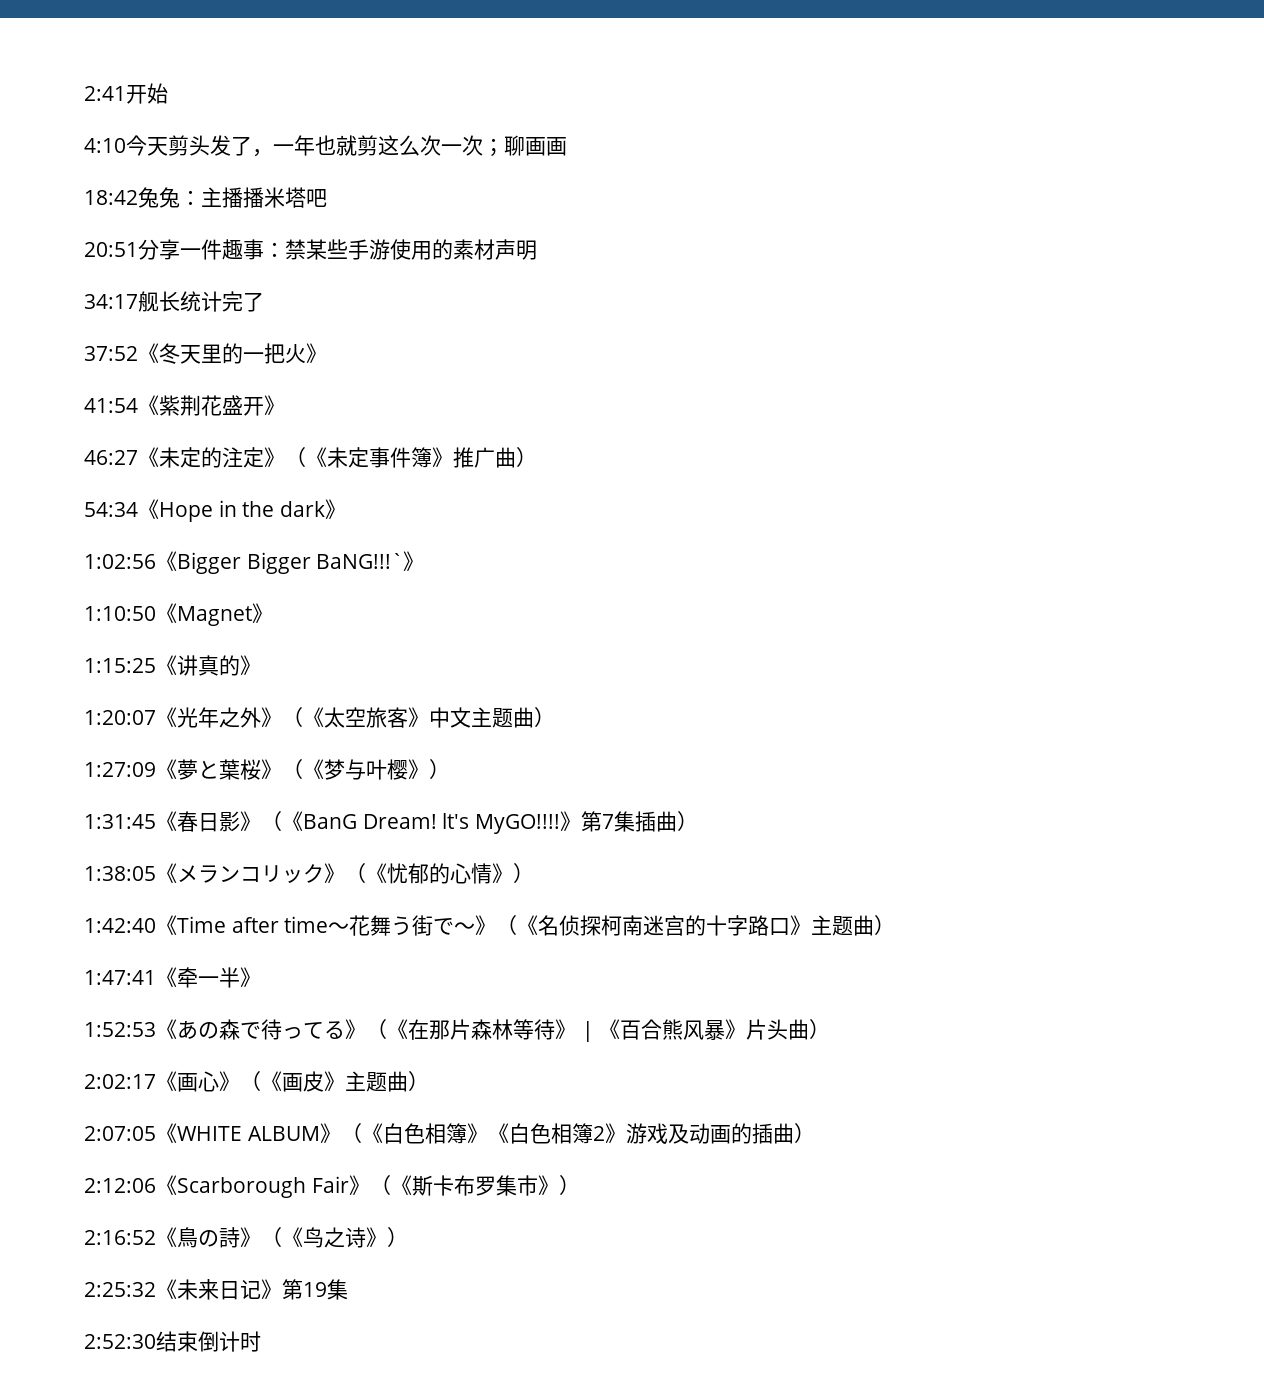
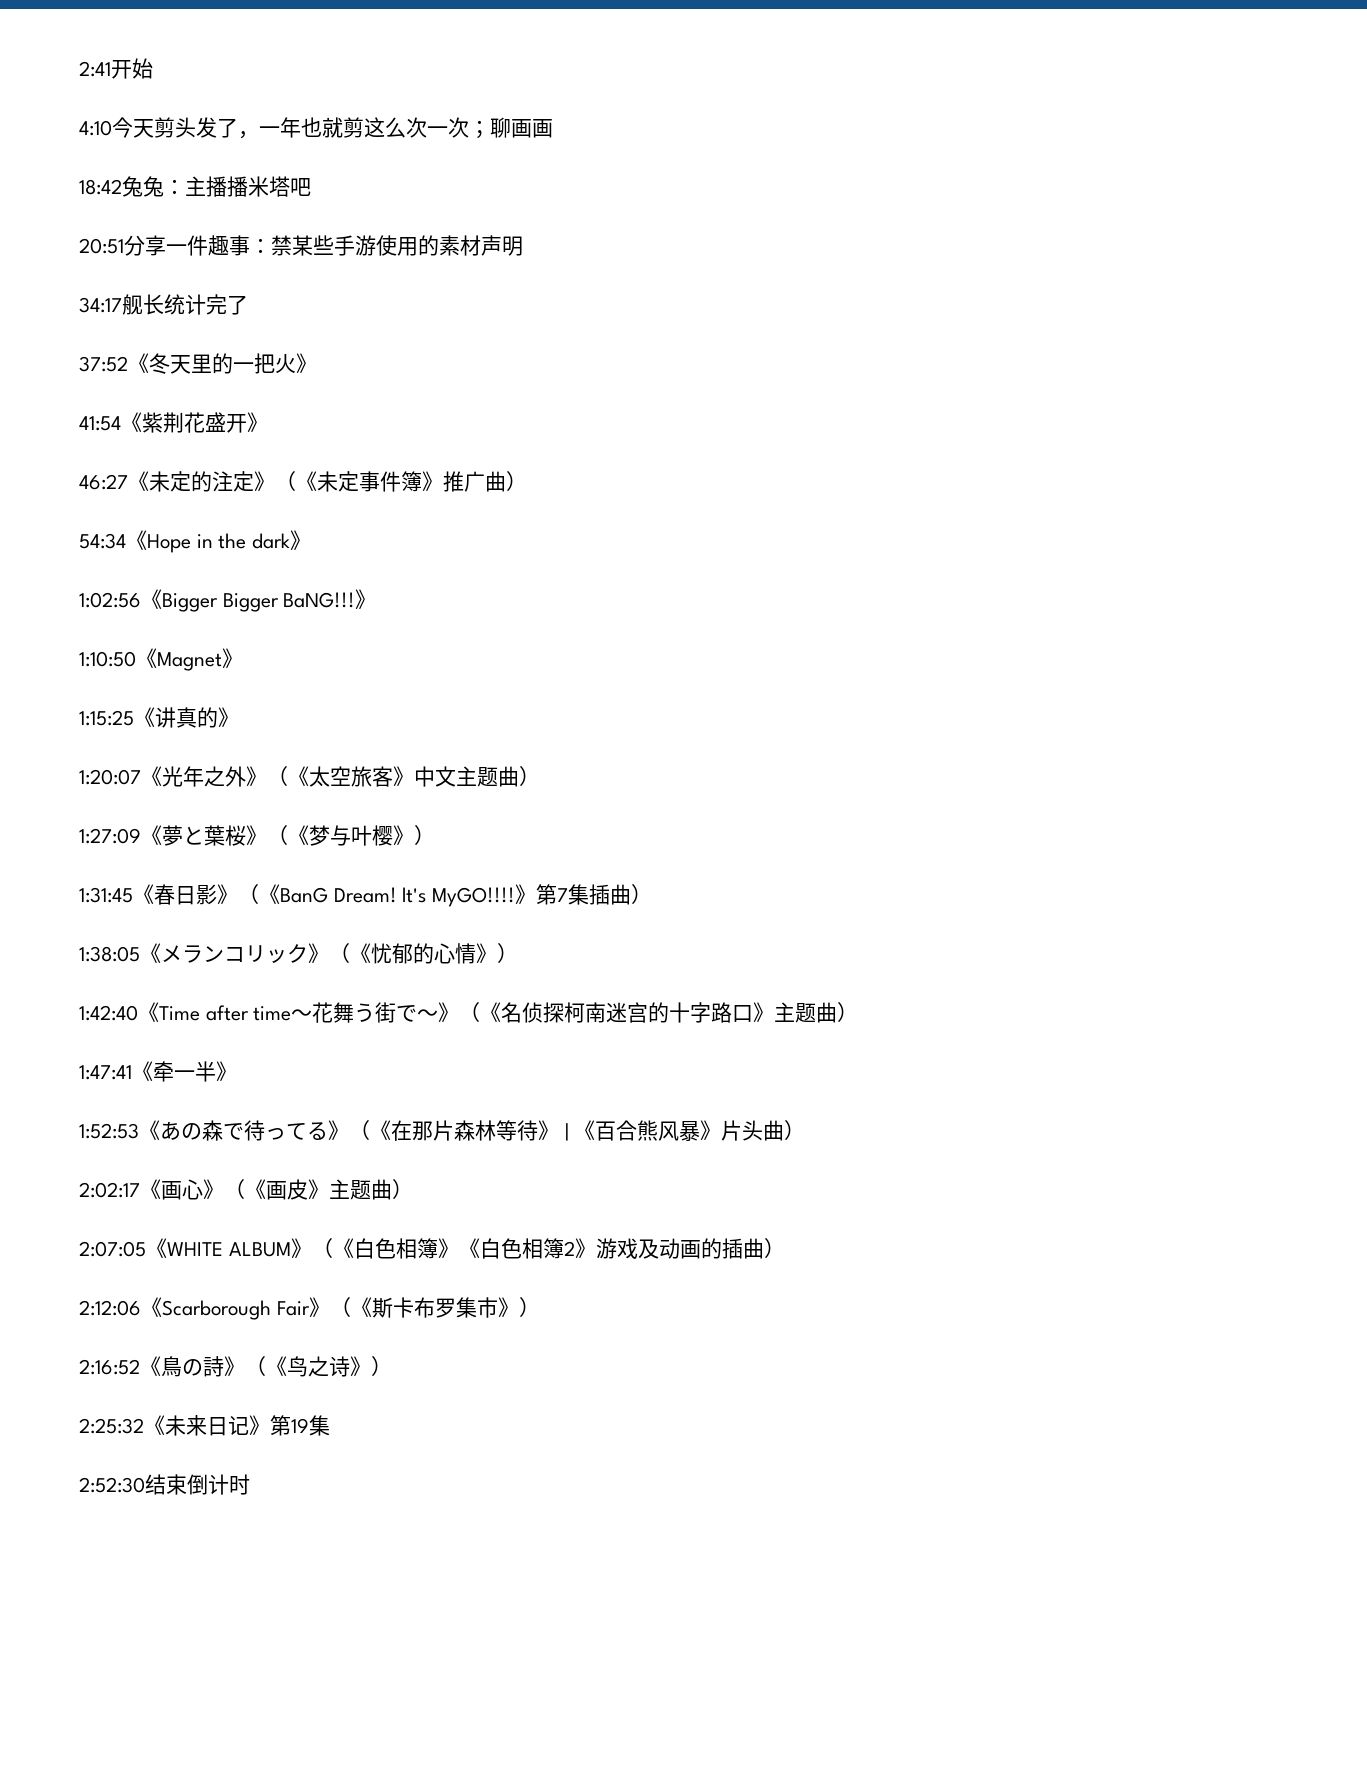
[316,553,404,569] BaNG!!!` -> [283,592,356,608] BaNG!!!

